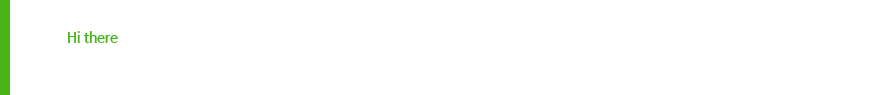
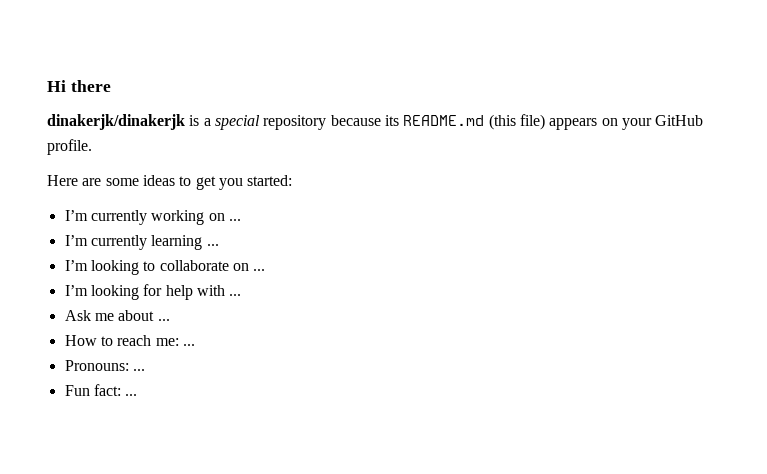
(118, 37) none -> [47,114,704,130] [47,139,92,155] [47,175,293,190] [64,210,241,225] [64,235,219,250] [64,260,266,275] [64,284,242,300] [64,310,170,321] [64,335,195,346] [64,360,145,371] [64,384,138,396] // dinakerjk/dinakerjk is a special repository because its README.md (this file) appears on your GitHub profile. // Here are some ideas to get you started: // I’m currently working on ... // I’m currently learning ... // I’m looking to collaborate on ... // I’m looking for help with ... // Ask me about ... // How to reach me: ... // Pronouns: ... // Fun fact: ...

